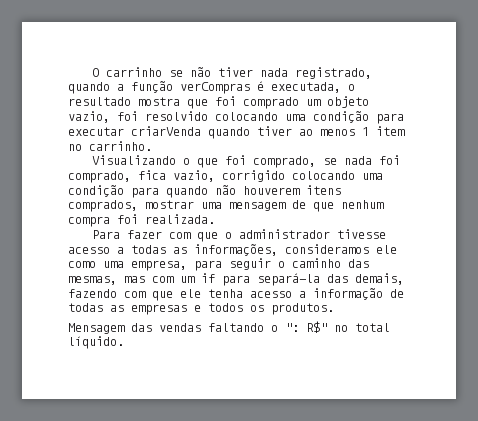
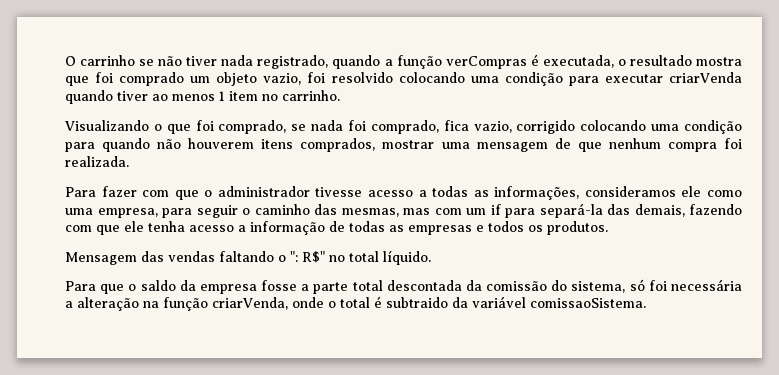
(124, 342) none -> [65,279,742,294] [65,296,646,311] // Para que o saldo da empresa fosse a parte total descontada da comissão do sistema, só foi necessária a alteração na função criarVenda, onde o total é subtraido da variável comissaoSistema.

